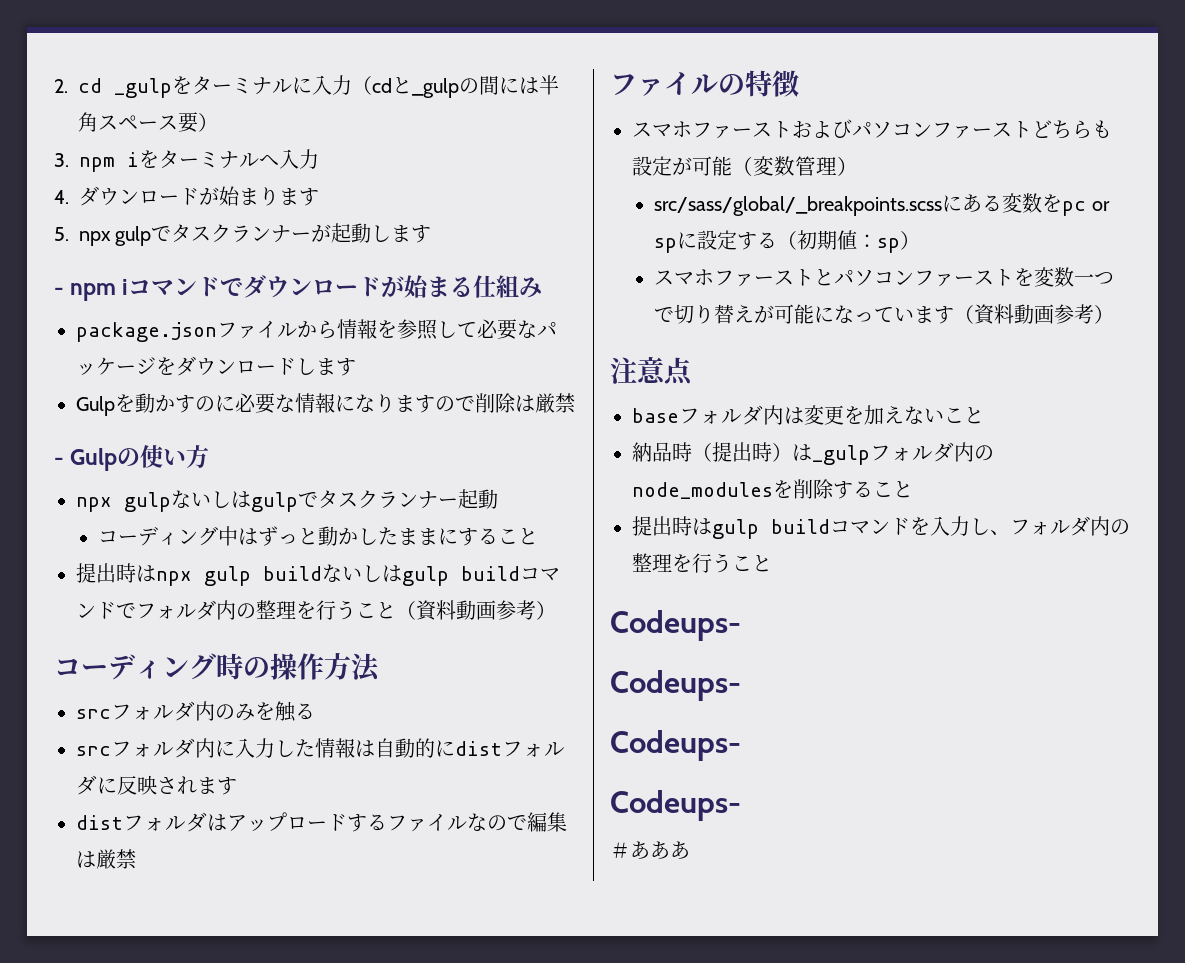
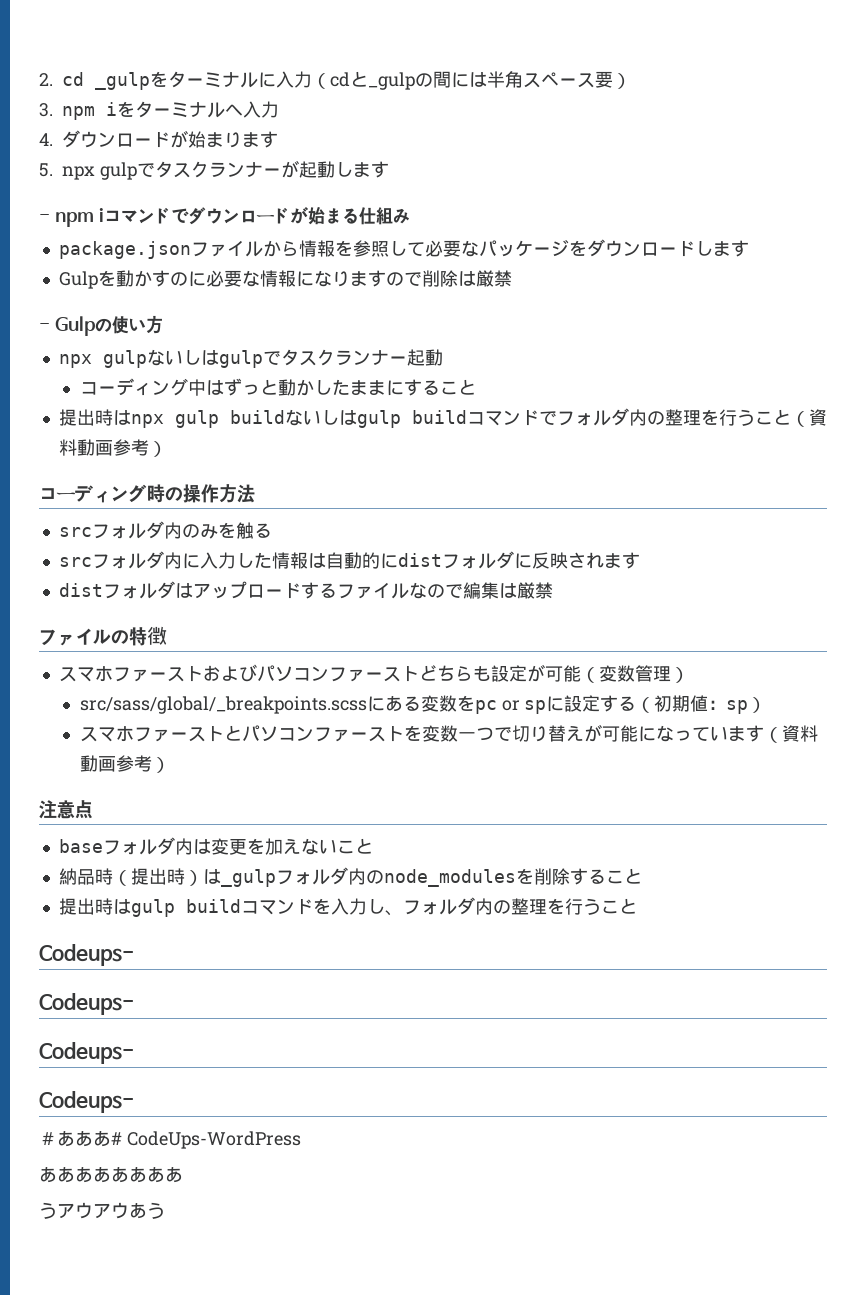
(690, 850) none -> [111,1131,301,1149] [39,1167,183,1183] [39,1202,165,1219] # CodeUps-WordPress // ああああああああ // うアウアウあう

